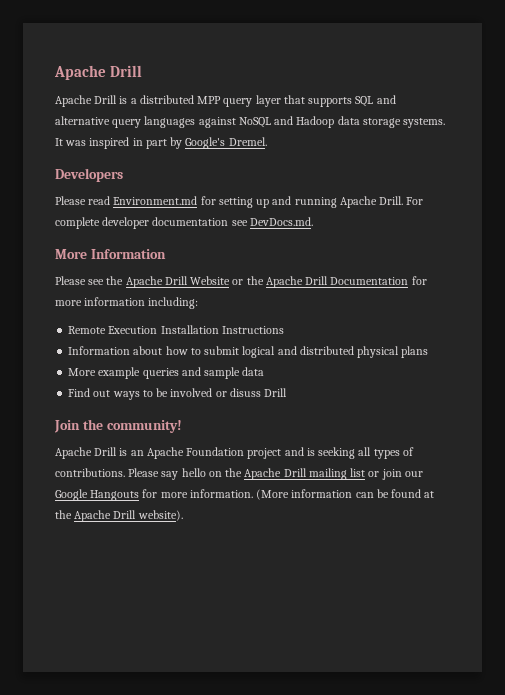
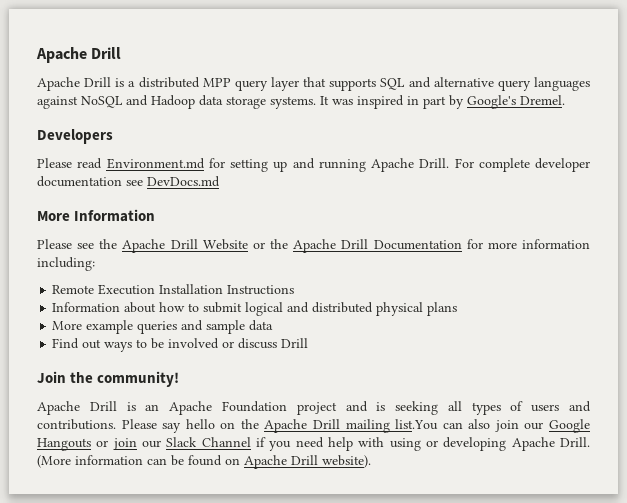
[249,217,313,226] DevDocs.md. -> [147,176,220,187] DevDocs.md
[229,388,261,397] disuss -> [238,338,278,349] discuss
(414, 451) none -> [531,401,591,412] users and
[350,468,380,477] list or -> [395,419,491,430] list.You can also
[142,489,253,498] for more information. -> [96,437,590,451] or join our Slack Channel if you need help with using or developing Apache Drill.
[424,491,435,498] [55,510,72,519] at the -> [225,458,240,465] on

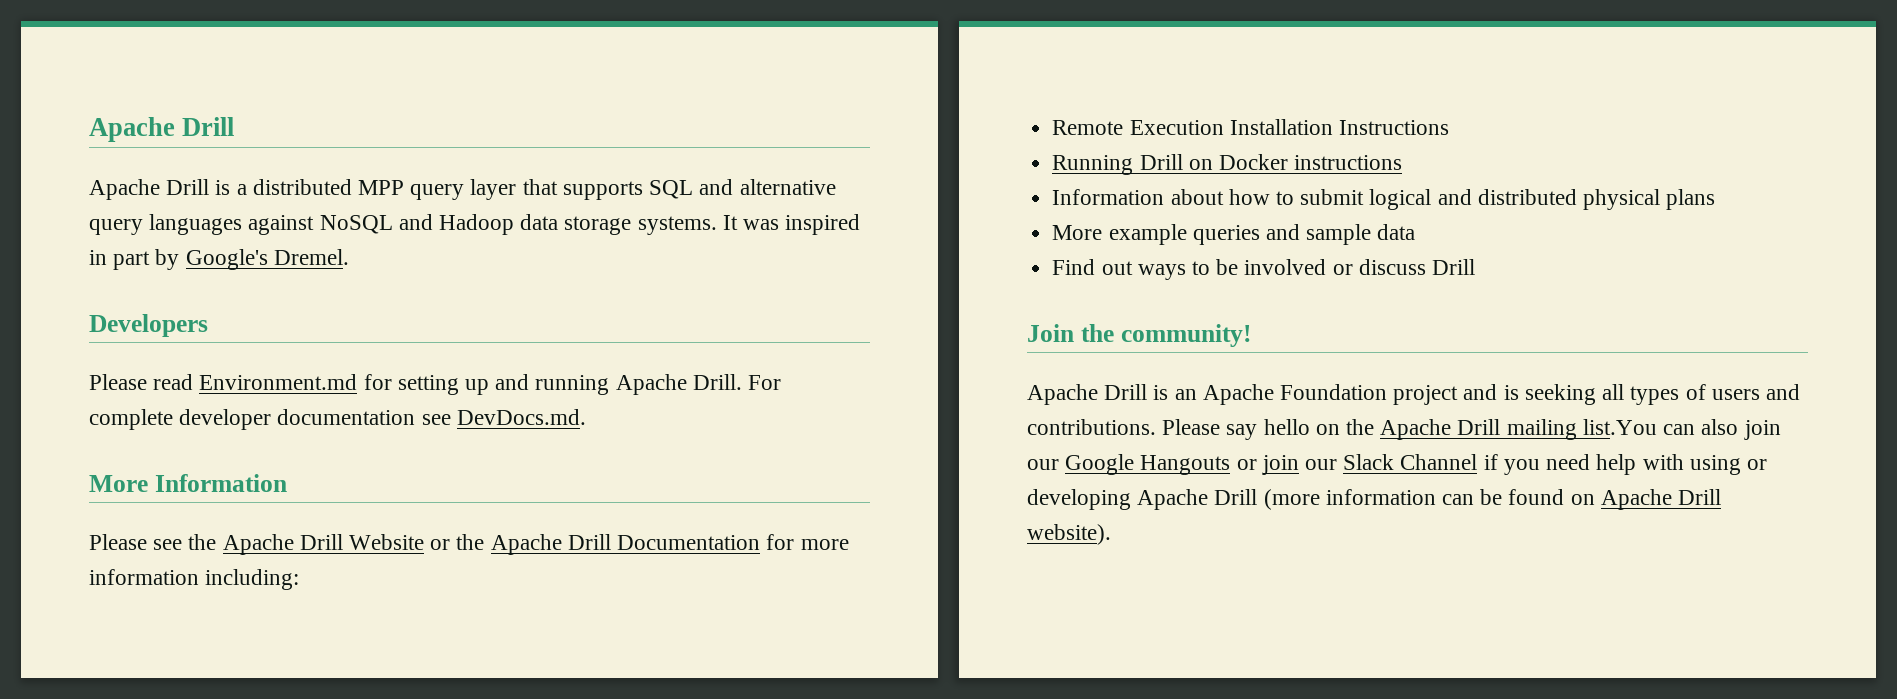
[147,176,220,187] DevDocs.md -> [456,409,586,425] DevDocs.md.
(295, 290) none -> [1052,154,1403,175] // Running Drill on Docker instructions
[559,437,590,447] [37,455,71,468] Drill. (More -> [1214,489,1320,510] Drill (more

